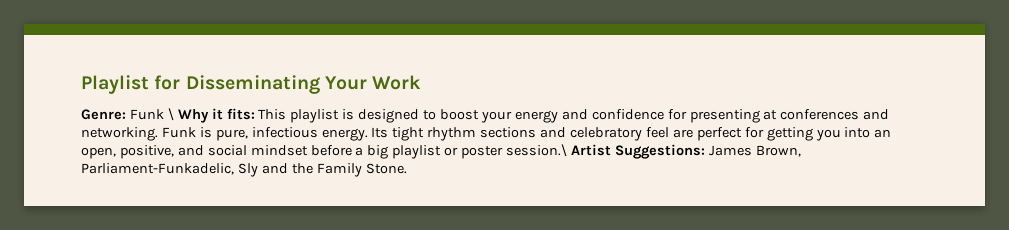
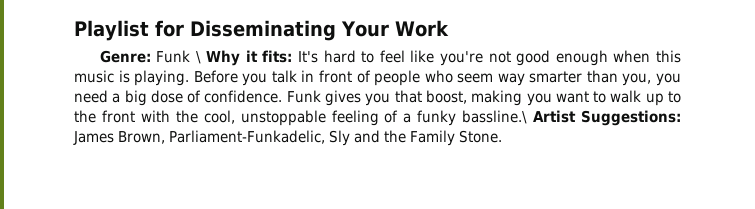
[258,109,890,123] [81,127,892,141] [81,144,568,159] This playlist is designed to boost your energy and confidence for presenting at conferences and networking. Funk is pure, infectious energy. Its tight rhythm sections and celebratory feel are perfect for getting you into an open, positive, and social mindset before a big playlist or poster session.\ -> [298,50,681,66] [74,70,681,86] [74,90,681,106] [74,110,528,126] It's hard to feel like you're not good enough when this music is playing. Before you talk in front of people who seem way smarter than you, you need a big dose of confidence. Funk gives you that boost, making you want to walk up to the front with the cool, unstoppable feeling of a funky bassline.\

